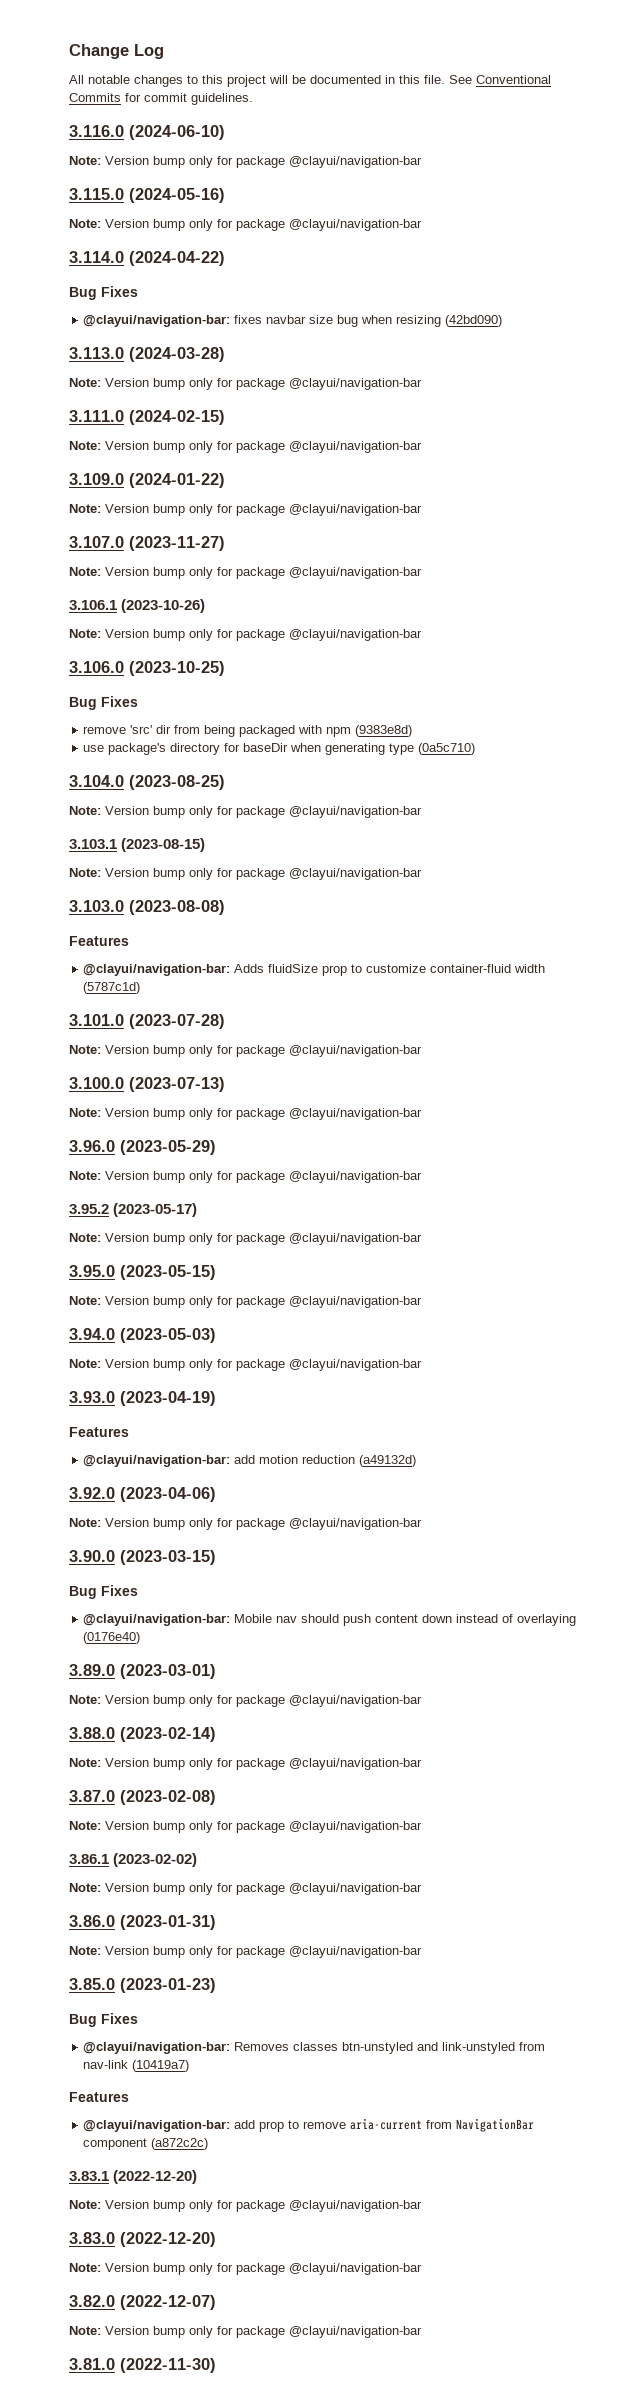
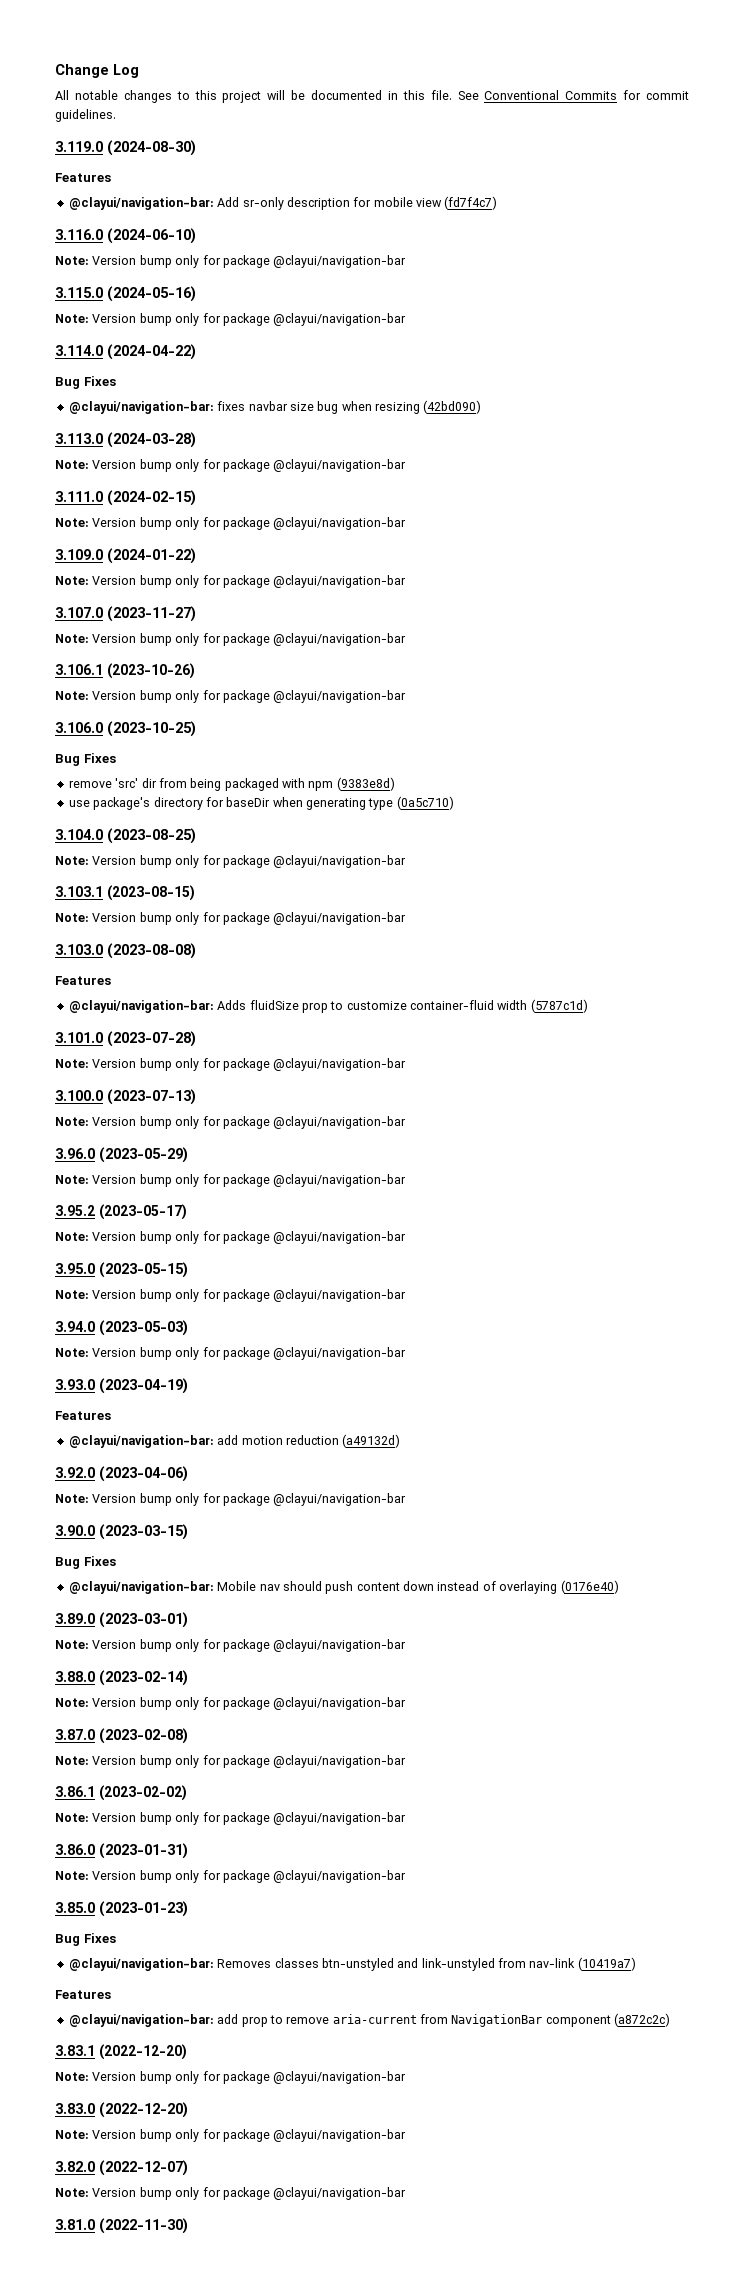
(253, 99) none -> [55,140,196,156] [55,173,111,182] [68,196,498,210] // 3.119.0 (2024-08-30) // Features // @clayui/navigation-bar: Add sr-only description for mobile view (fd7f4c7)

